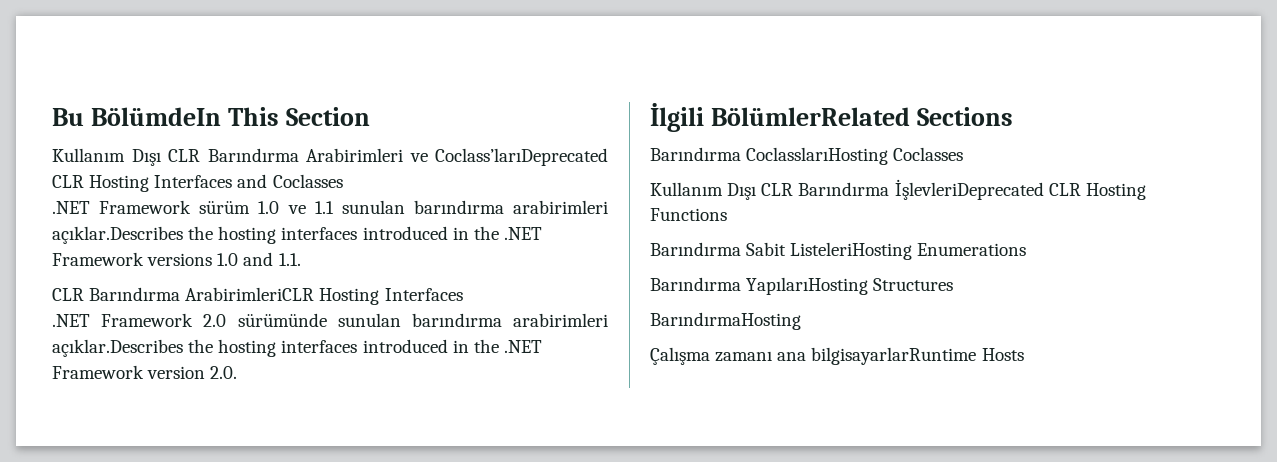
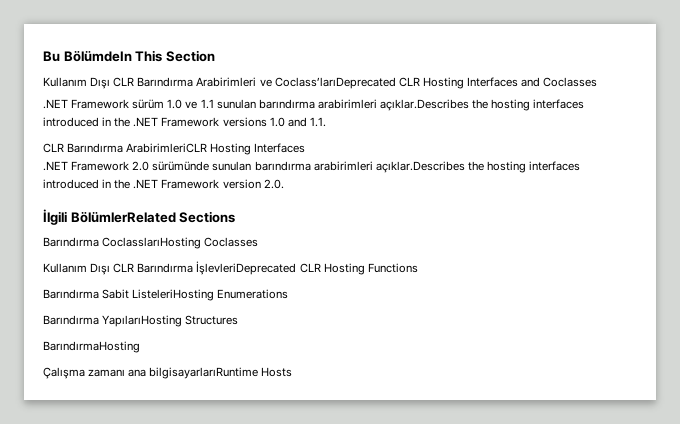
[811,347,977,365] bilgisayarlarRuntime -> [149,367,259,379] bilgisayarlarıRuntime

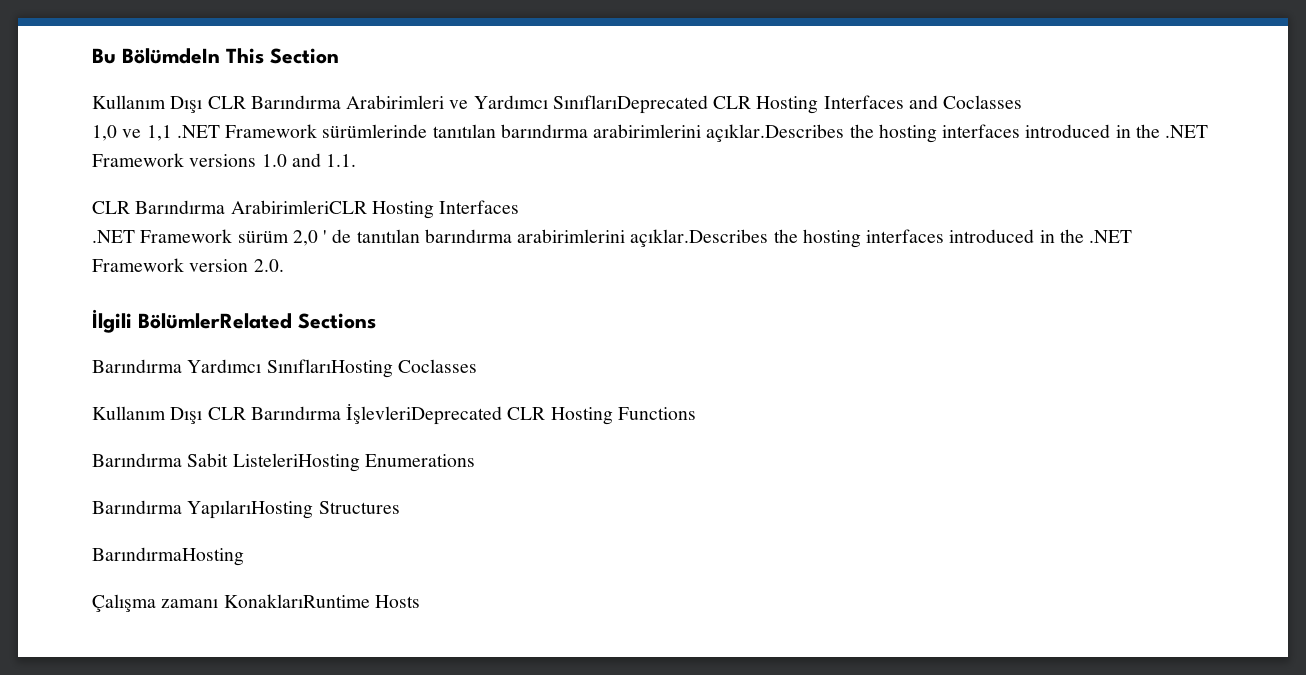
[274,77,396,89] Coclass’larıDeprecated -> [473,95,708,114] Yardımcı SınıflarıDeprecated
[43,99,377,109] .NET Framework sürüm 1.0 ve 1.1 sunulan barındırma arabirimleri -> [92,124,702,141] 1,0 ve 1,1 .NET Framework sürümlerinde tanıtılan barındırma arabirimlerini
[132,161,373,171] 2.0 sürümünde sunulan barındırma arabirimleri -> [237,229,626,246] sürüm 2,0 ' de tanıtılan barındırma arabirimlerini
[102,237,202,249] CoclasslarıHosting -> [187,359,393,378] Yardımcı SınıflarıHosting
[128,367,259,379] ana bilgisayarlarıRuntime -> [223,594,370,608] KonaklarıRuntime

